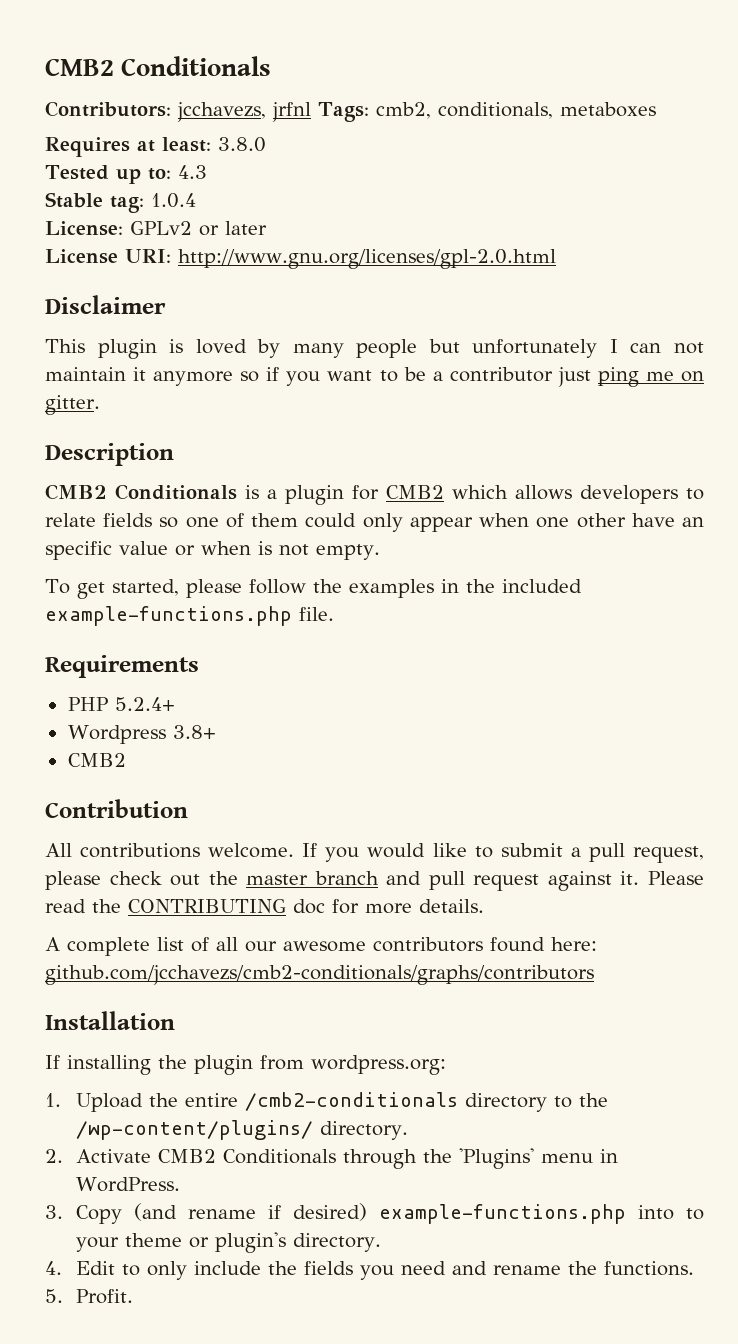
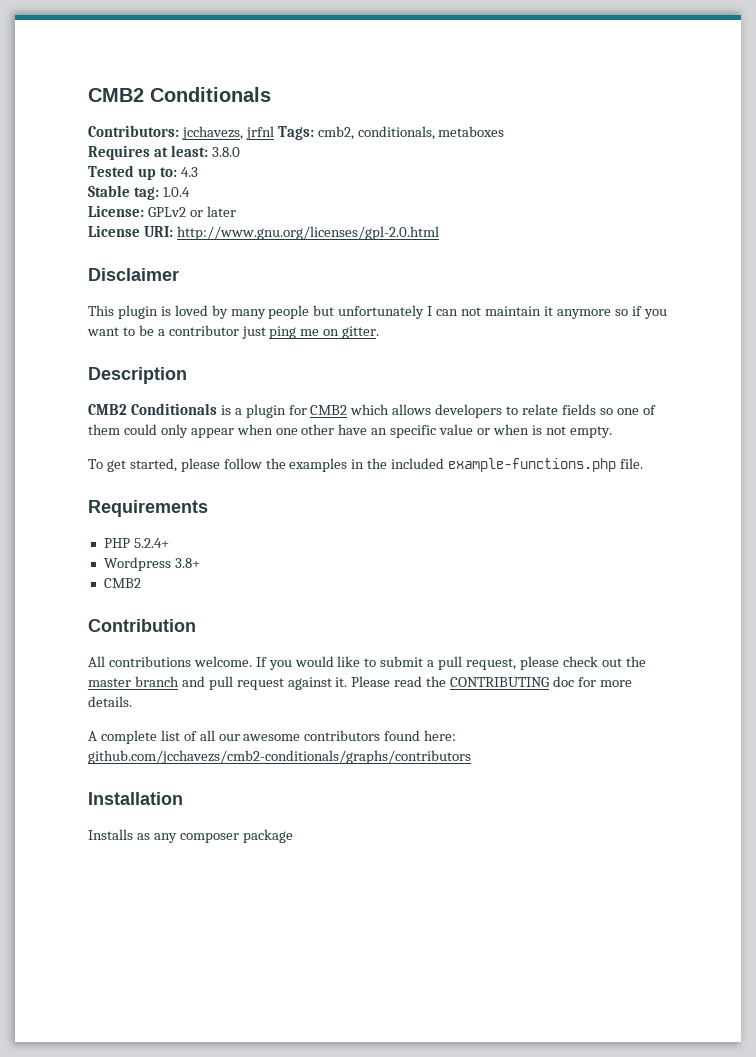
[45,1055,446,1075] [45,1092,609,1112] [76,1120,409,1140] [45,1148,619,1169] [76,1177,181,1192] [45,1203,704,1224] [76,1232,382,1253] [45,1261,695,1280] [45,1289,134,1304] If installing the plugin from wordpress.org: // 1. Upload the entire /cmb2-conditionals directory to the /wp-content/plugins/ directory. // 2. Activate CMB2 Conditionals through the 'Plugins' menu in WordPress. // 3. Copy (and rename if desired) example-functions.php into to your theme or plugin's directory. // 4. Edit to only include the fields you need and rename the functions. // 5. Profit. -> [88,829,293,843] Installs as any composer package

